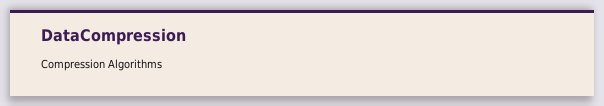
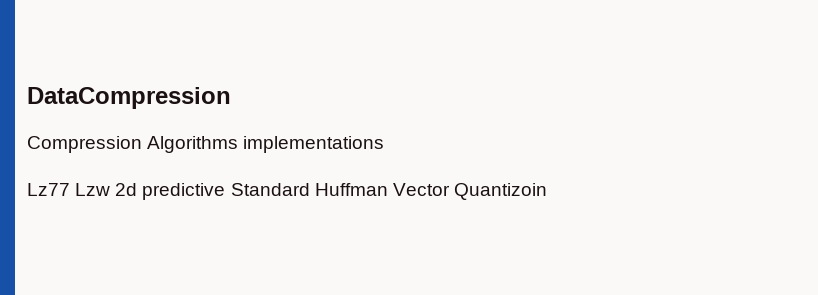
(162, 65) none -> [243,136,385,153] [27,183,547,200] implementations // Lz77 Lzw 2d predictive Standard Huffman Vector Quantizoin

